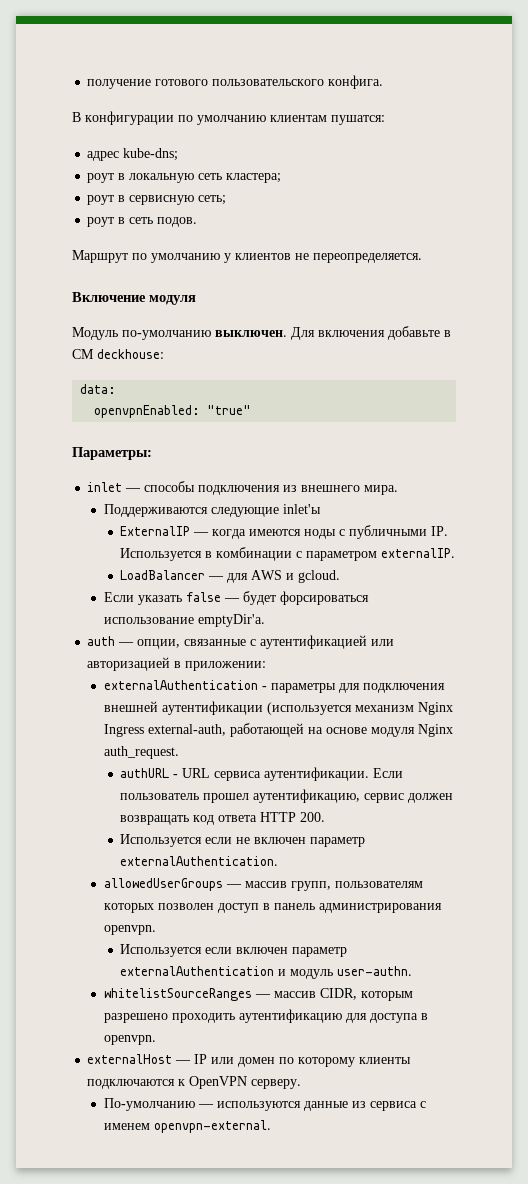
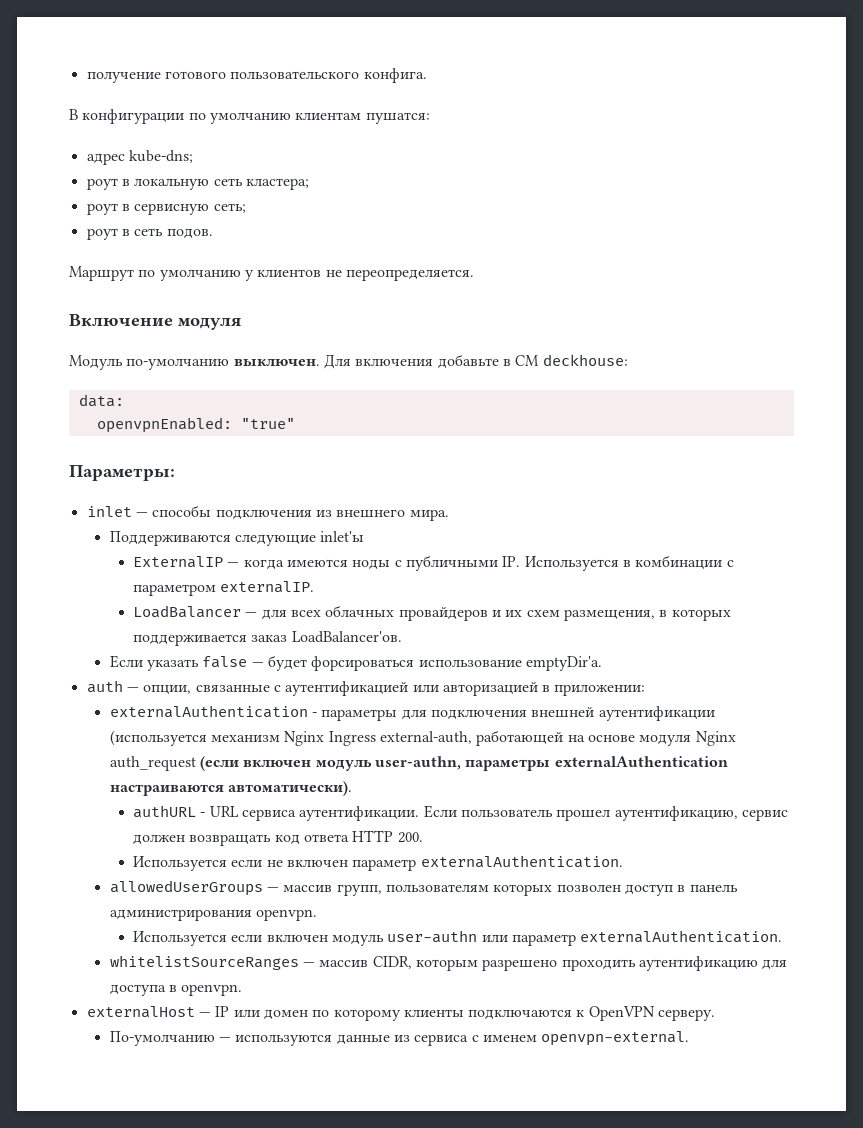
[251,570,341,583] AWS и gcloud. -> [290,605,731,621] [132,631,402,646] всех облачных провайдеров и их схем размещения, в которых поддерживается заказ LoadBalancer'ов.
[103,746,179,759] auth_request. -> [109,756,728,771] [109,781,353,796] auth_request (если включен модуль user-authn, параметры externalAuthentication настраиваются автоматически).
[292,947,348,957] [120,966,413,979] параметр externalAuthentication и модуль user-authn. -> [331,930,783,946] модуль user-authn или параметр externalAuthentication.

